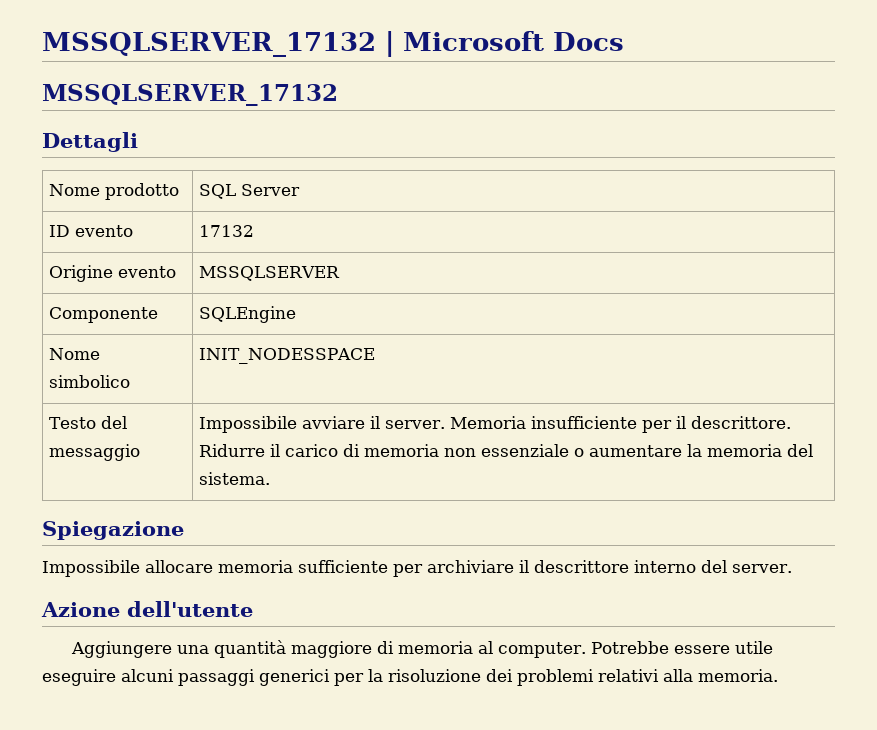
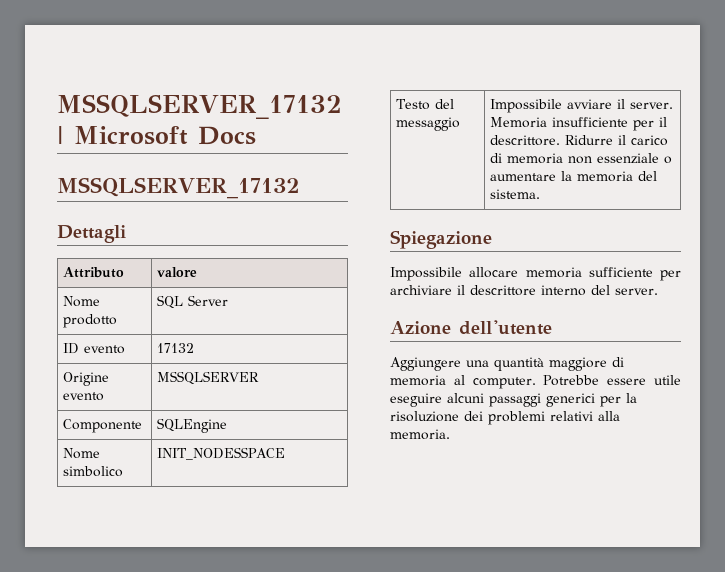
(138, 142) none -> [63,267,125,278] [157,267,198,277] // Attributo | valore

